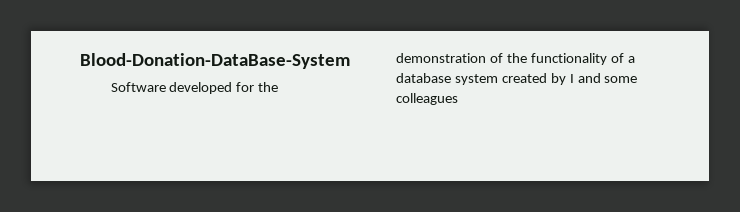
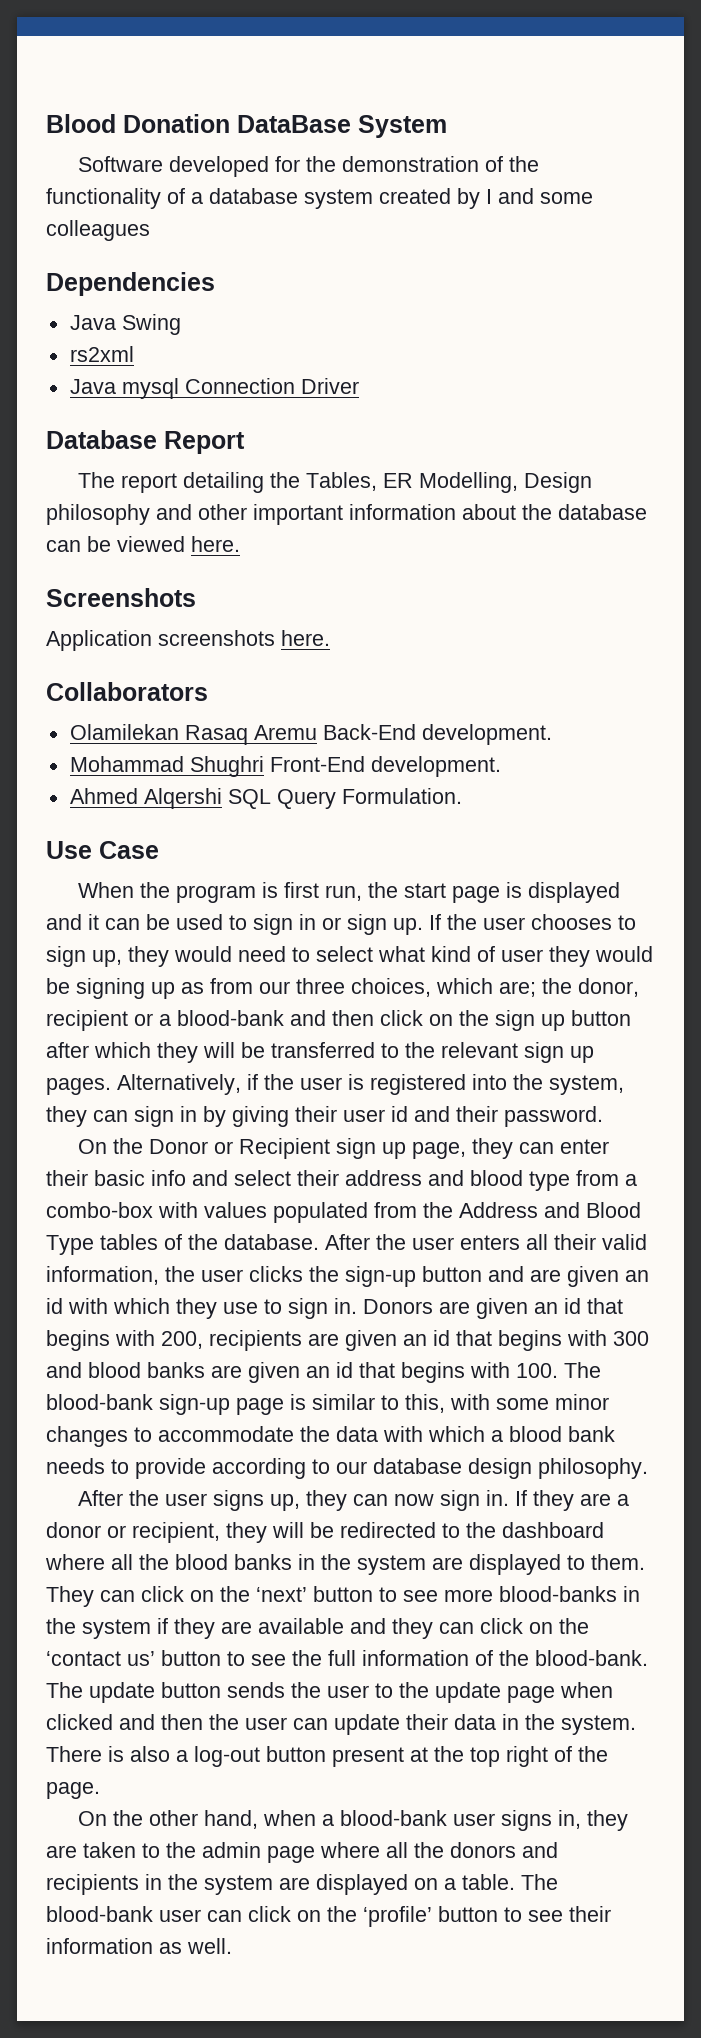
[80,53,350,69] Blood-Donation-DataBase-System -> [46,114,447,138] Blood Donation DataBase System
(458, 99) none -> [46,272,215,296] [69,314,181,335] [69,346,134,362] [69,378,359,399] [46,430,245,454] [78,472,593,493] [46,504,647,525] [46,536,240,552] [46,588,196,607] [46,630,330,651] [46,682,208,701] [69,724,552,745] [69,756,501,777] [69,788,462,809] [46,841,159,859] [78,882,621,903] [46,914,636,935] [46,946,653,967] [46,978,639,999] [46,1010,631,1031] [46,1042,594,1063] [46,1074,624,1095] [46,1106,603,1127] [78,1138,610,1159] [46,1170,637,1191] [46,1202,641,1223] [46,1234,647,1255] [46,1266,649,1287] [46,1298,623,1319] [46,1330,649,1351] [46,1362,601,1383] [46,1394,609,1415] [46,1426,615,1447] [46,1458,648,1479] [78,1490,630,1511] [46,1522,604,1543] [45,1554,645,1575] [46,1586,640,1607] [46,1618,589,1639] [46,1650,648,1666] [46,1682,613,1703] [46,1714,636,1735] [46,1746,608,1767] [46,1782,100,1799] [78,1810,629,1831] [46,1842,558,1863] [46,1874,558,1895] [46,1906,611,1927] [46,1938,232,1954] // Dependencies // Java Swing // rs2xml // Java mysql Connection Driver // Database Report // The report detailing the Tables, ER Modelling, Design philosophy and other important information about the database can be viewed here. // Screenshots // Application screenshots here. // Collaborators // Olamilekan Rasaq Aremu Back-End development. // Mohammad Shughri Front-End development. // Ahmed Alqershi SQL Query Formulation. // Use Case // When the program is first run, the start page is displayed and it can be used to sign in or sign up. If the user chooses to sign up, they would need to select what kind of user they would be signing up as from our three choices, which are; the donor, recipient or a blood-bank and then click on the sign up button after which they will be transferred to the relevant sign up pages. Alternatively, if the user is registered into the system, they can sign in by giving their user id and their password. // On the Donor or Recipient sign up page, they can enter their basic info and select their address and blood type from a combo-box with values populated from the Address and Blood Type tables of the database. After the user enters all their valid information, the user clicks the sign-up button and are given an id with which they use to sign in. Donors are given an id that begins with 200, recipients are given an id that begins with 300 and blood banks are given an id that begins with 100. The blood-bank sign-up page is similar to this, with some minor changes to accommodate the data with which a blood bank needs to provide according to our database design philosophy. // After the user signs up, they can now sign in. If they are a donor or recipient, they will be redirected to the dashboard where all the blood banks in the system are displayed to them. They can click on the ‘next’ button to see more blood-banks in the system if they are available and they can click on the ‘contact us’ button to see the full information of the blood-bank. The update button sends the user to the update page when clicked and then the user can update their data in the system. There is also a log-out button present at the top right of the page. // On the other hand, when a blood-bank user signs in, they are taken to the admin page where all the donors and recipients in the system are displayed on a table. The blood-bank user can click on the ‘profile’ button to see their information as well.

